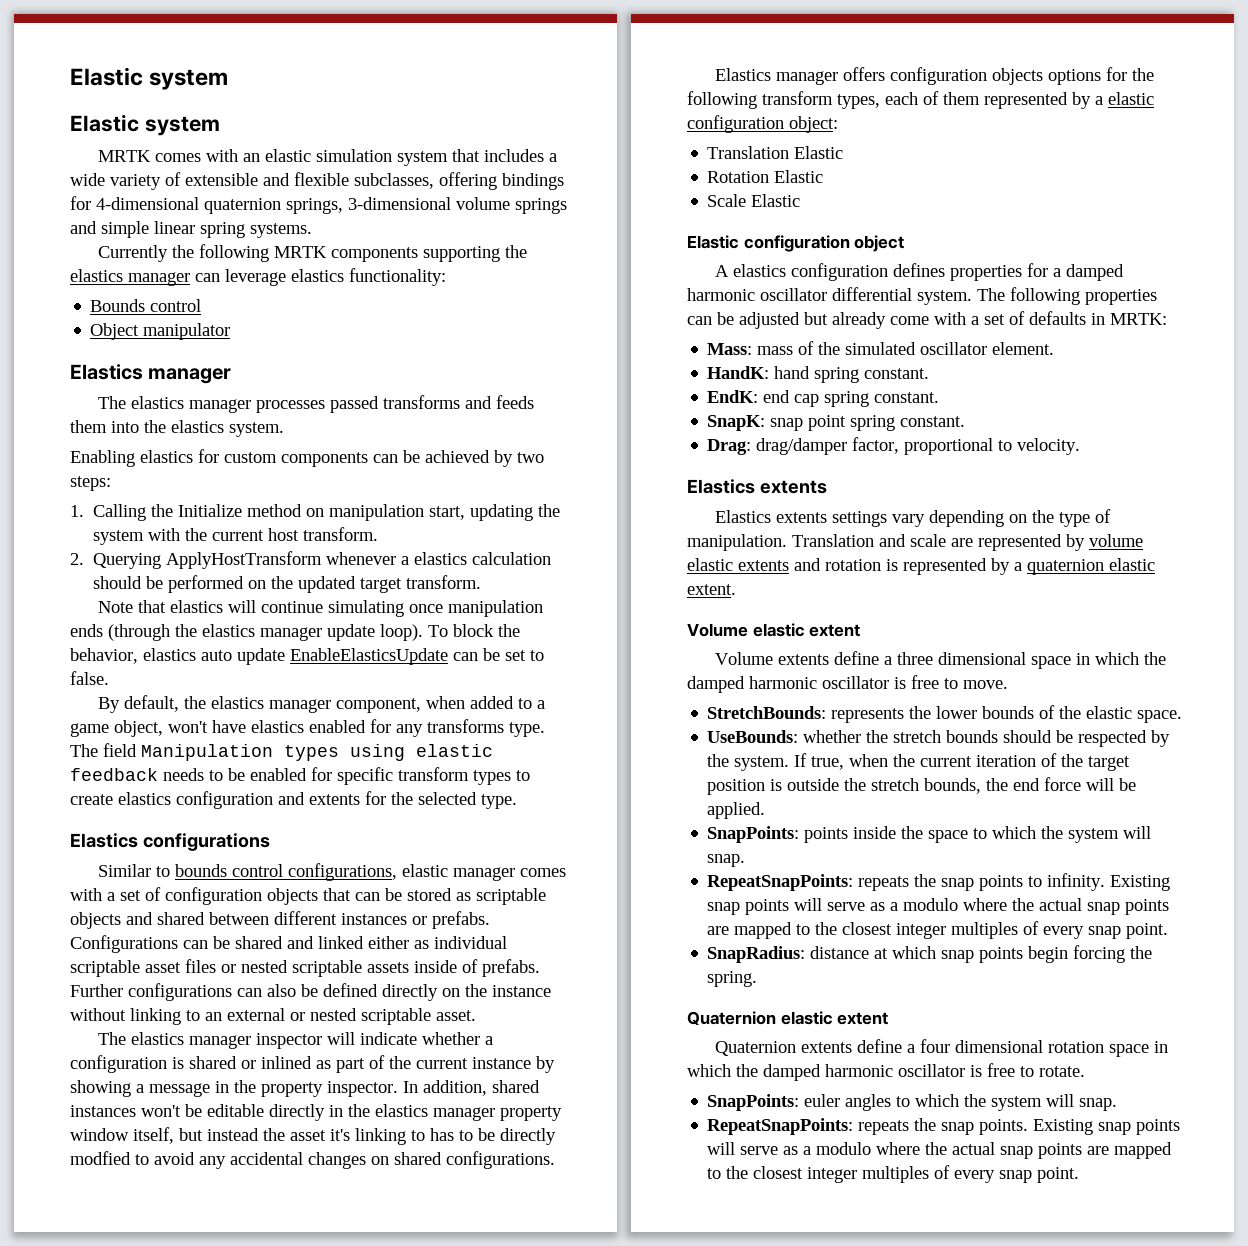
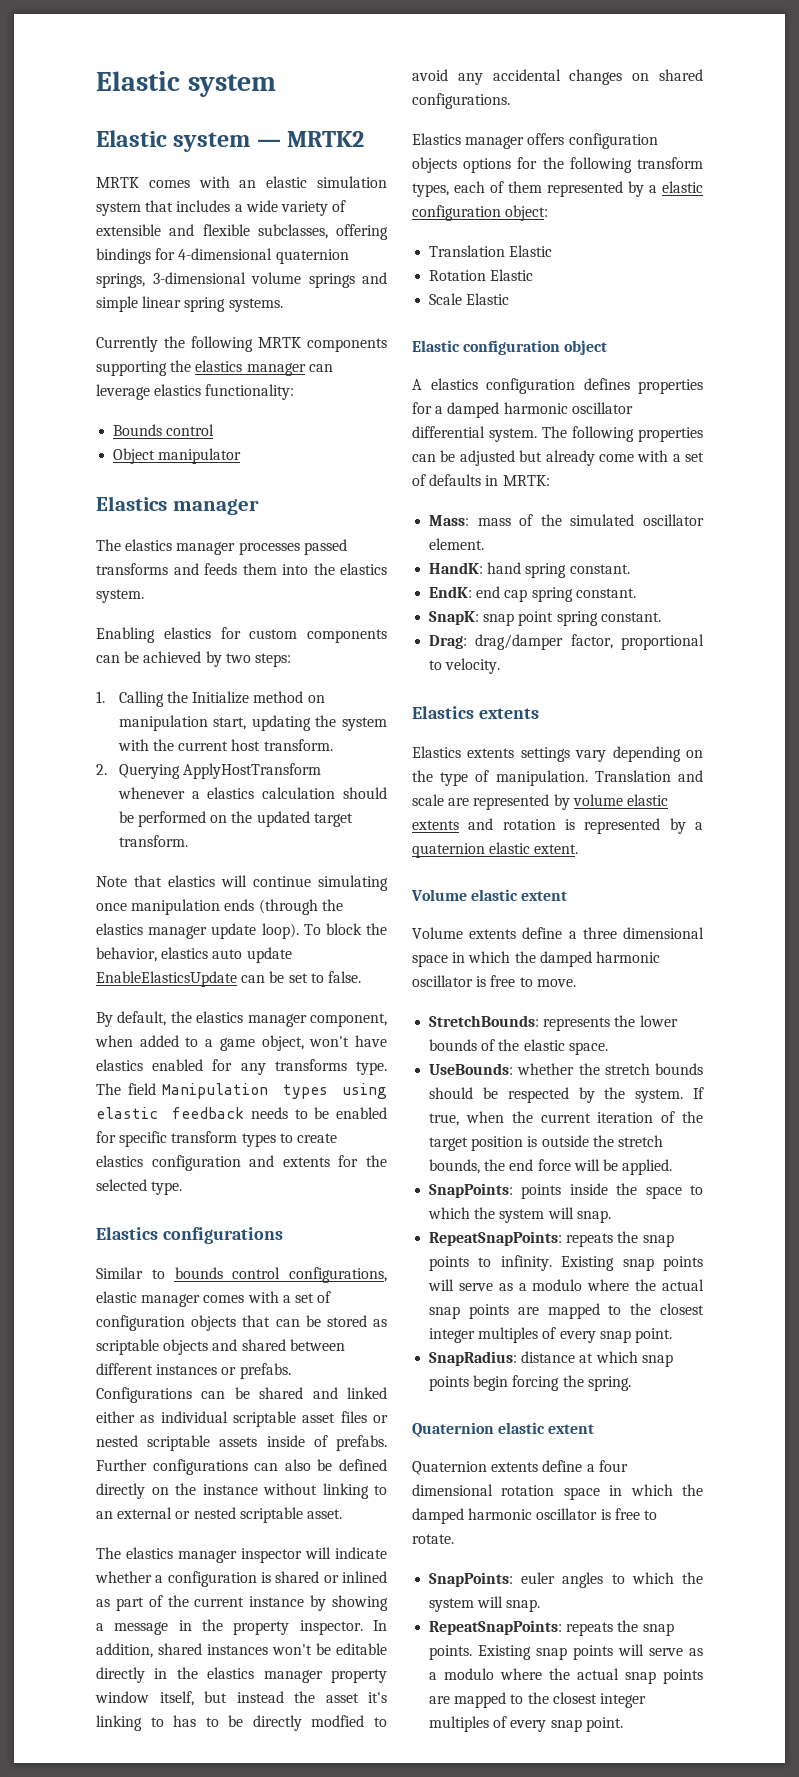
(220, 126) none -> [256,131,365,147] — MRTK2

